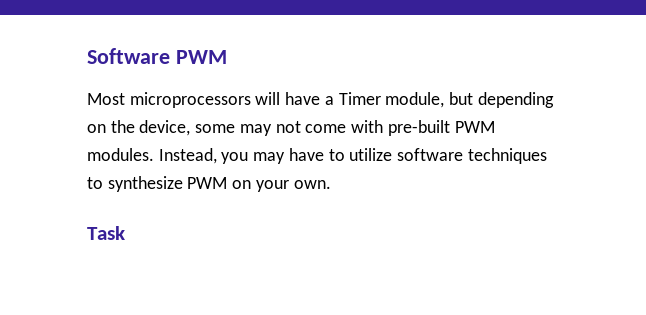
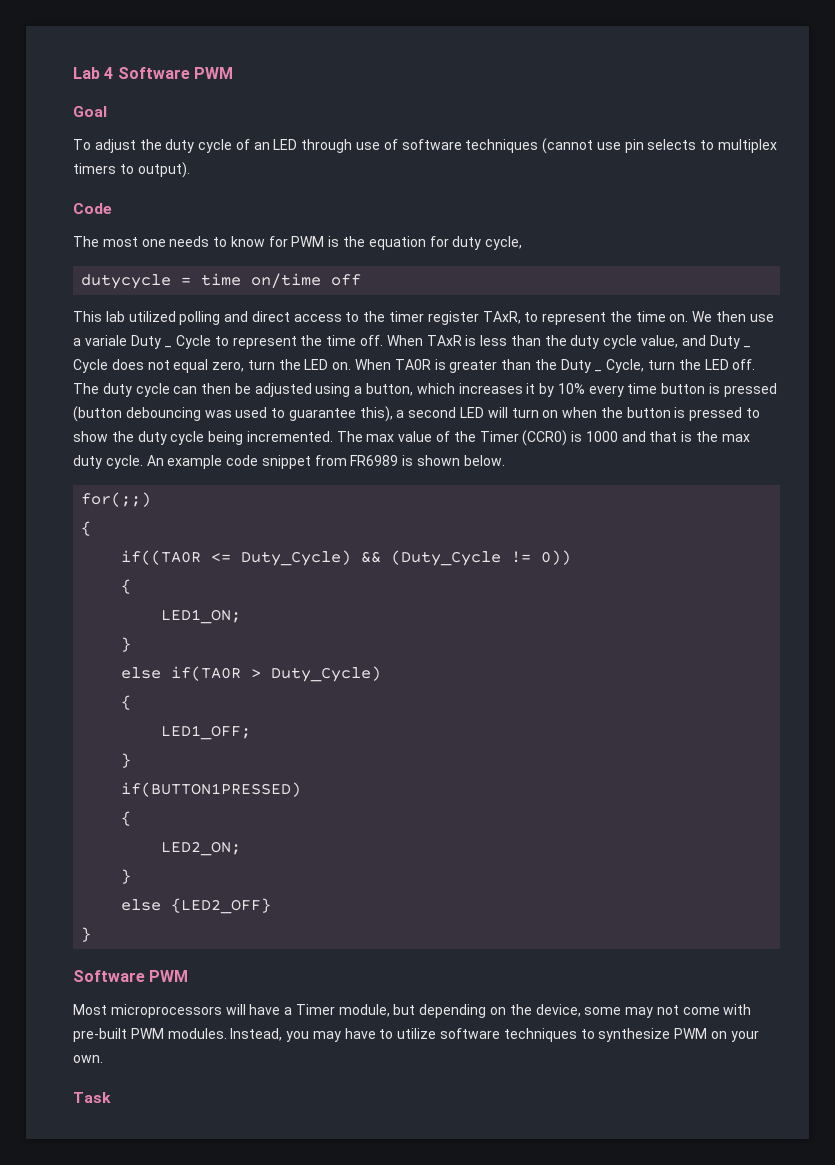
(87, 56) none -> [73,67,233,79] [73,106,107,117] [73,138,778,154] [73,162,190,178] [73,203,112,214] [73,236,523,250] [81,273,362,289] [73,311,774,325] [73,335,752,349] [73,359,756,373] [73,383,777,397] [73,406,761,422] [73,430,750,446] [73,455,505,469] [81,492,152,507] [81,521,92,536] [121,550,572,566] [121,579,132,594] [161,609,242,624] [121,637,132,652] [121,666,382,682] [121,695,132,710] [161,725,252,740] [121,753,132,768] [121,782,302,797] [121,811,132,826] [161,841,242,856] [121,869,132,884] [121,898,272,914] [81,927,92,942] Lab 4 Software PWM // Goal // To adjust the duty cycle of an LED through use of software techniques (cannot use pin selects to multiplex timers to output). // Code // The most one needs to know for PWM is the equation for duty cycle, // dutycycle = time on/time off // This lab utilized polling and direct access to the timer register TAxR, to represent the time on. We then use a variale Duty _ Cycle to represent the time off. When TAxR is less than the duty cycle value, and Duty _ Cycle does not equal zero, turn the LED on. When TA0R is greater than the Duty _ Cycle, turn the LED off. The duty cycle can then be adjusted using a button, which increases it by 10% every time button is pressed (button debouncing was used to guarantee this), a second LED will turn on when the button is pressed to show the duty cycle being incremented. The max value of the Timer (CCR0) is 1000 and that is the max duty cycle. An example code snippet from FR6989 is shown below. // for(;;) // { // if((TA0R <= Duty_Cycle) && (Duty_Cycle != 0)) // { // LED1_ON; // } // else if(TA0R > Duty_Cycle) // { // LED1_OFF; // } // if(BUTTON1PRESSED) // { // LED2_ON; // } // else {LED2_OFF} // } //

